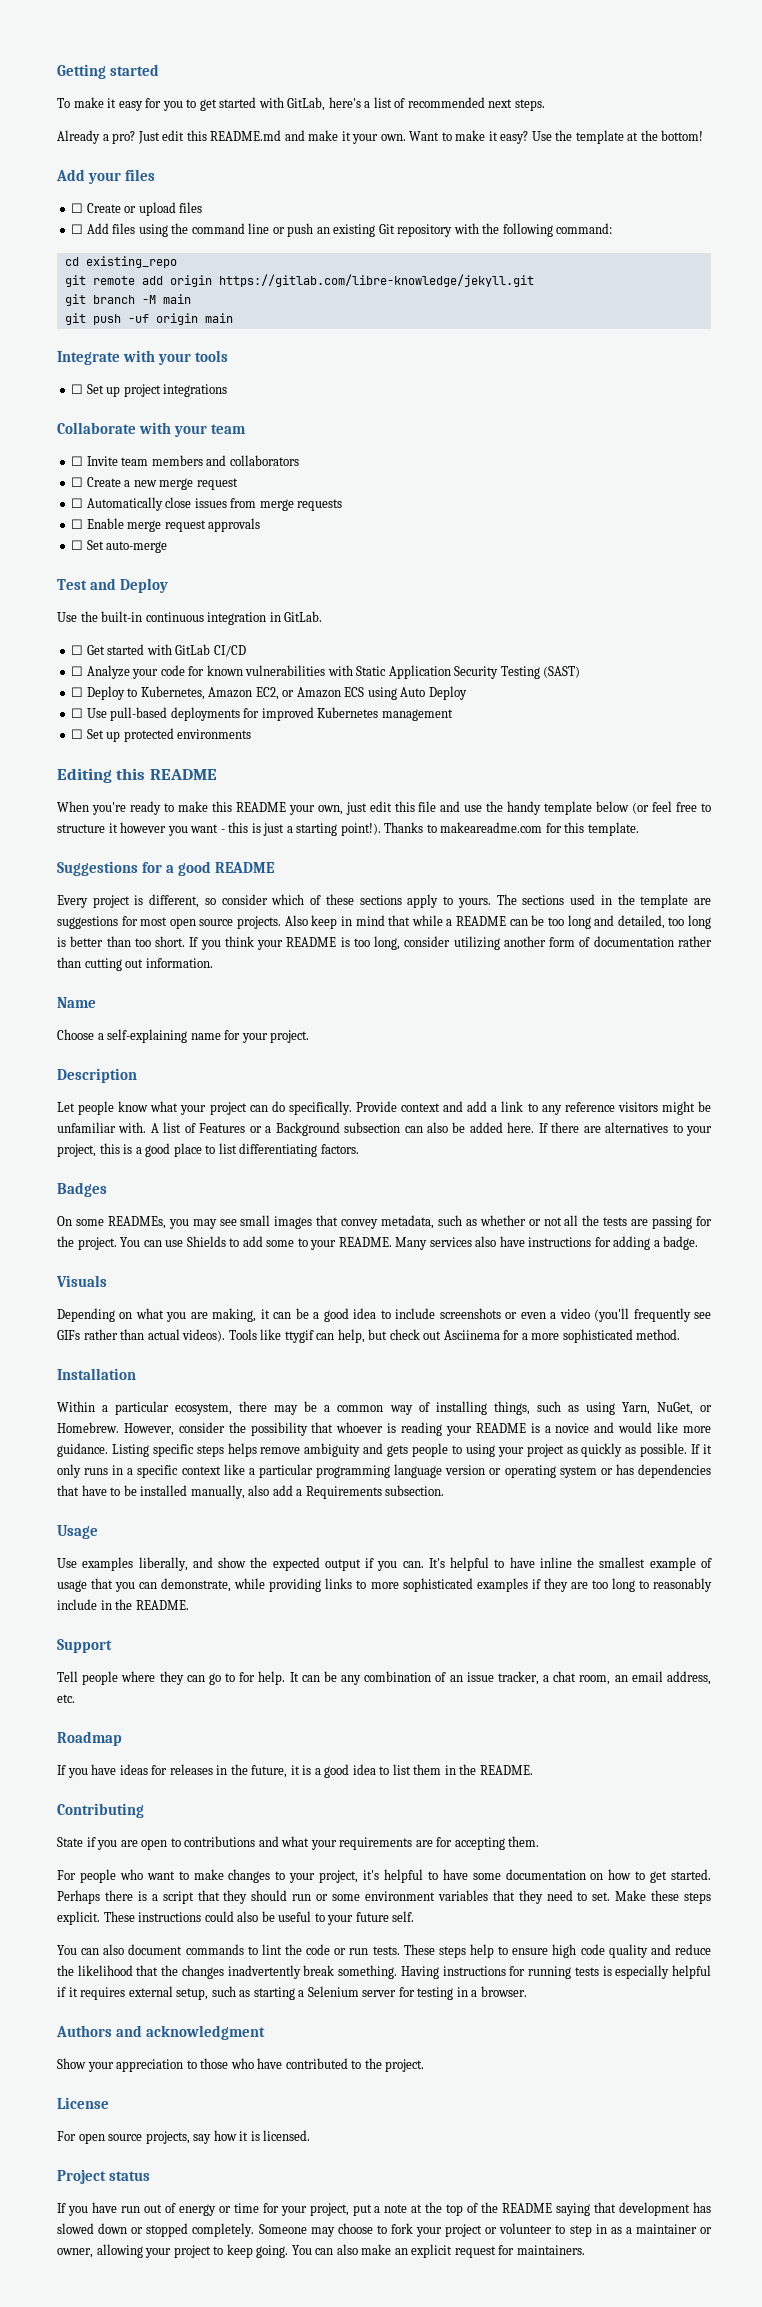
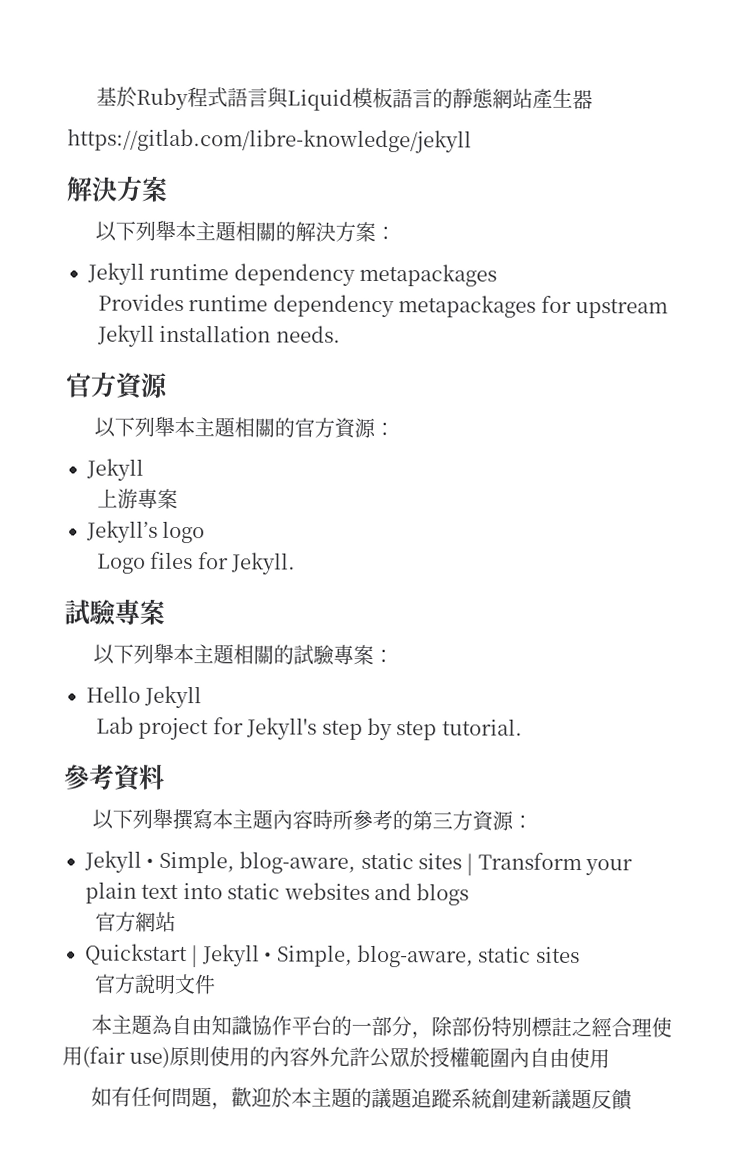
[57,64,160,79] [57,97,545,111] [57,130,704,144] [56,169,156,184] [71,202,203,216] [71,223,613,237] [64,256,177,268] [64,274,534,287] [64,294,191,306] [64,313,233,325] [57,350,229,365] [71,384,228,397] [57,422,247,437] [71,455,299,466] [71,477,238,490] [71,497,343,511] [71,518,261,532] [71,540,168,553] [57,578,169,593] [57,611,323,625] [71,644,246,657] [71,665,581,679] [71,686,467,700] [71,707,453,721] [71,728,252,742] [57,768,217,783] [57,801,712,815] [57,822,639,836] [57,861,276,876] [57,894,711,908] [57,915,711,929] [57,936,712,950] [57,957,213,971] [57,997,96,1008] [57,1029,310,1043] [57,1068,137,1083] [57,1101,712,1115] [57,1122,712,1136] [57,1143,359,1157] [57,1182,107,1197] [57,1215,713,1229] [57,1236,699,1250] [56,1275,107,1287] [57,1308,712,1322] [57,1329,681,1343] [57,1368,136,1380] [57,1401,712,1415] [57,1422,711,1436] [57,1443,713,1457] [57,1464,712,1478] [57,1485,445,1499] [57,1525,98,1539] [57,1557,712,1571] [57,1578,712,1592] [57,1599,189,1610] [57,1639,112,1653] [57,1671,711,1685] [57,1694,75,1703] [57,1731,122,1746] [57,1764,533,1778] [57,1803,144,1818] [57,1836,540,1850] [57,1869,711,1883] [57,1890,711,1904] [57,1911,415,1925] [57,1944,711,1958] [57,1965,712,1979] [57,1986,527,2000] [56,2025,266,2040] [57,2058,425,2072] [57,2097,109,2109] [57,2130,311,2144] [57,2169,151,2184] [57,2202,711,2216] [57,2223,713,2237] [57,2244,585,2258] Getting started // To make it easy for you to get started with GitLab, here's a list of recommended next steps. // Already a pro? Just edit this README.md and make it your own. Want to make it easy? Use the template at the bottom! // Add your files // ☐ Create or upload files // ☐ Add files using the command line or push an existing Git repository with the following command: // cd existing_repo // git remote add origin https://gitlab.com/libre-knowledge/jekyll.git // git branch -M main // git push -uf origin main // Integrate with your tools // ☐ Set up project integrations // Collaborate with your team // ☐ Invite team members and collaborators // ☐ Create a new merge request // ☐ Automatically close issues from merge requests // ☐ Enable merge request approvals // ☐ Set auto-merge // Test and Deploy // Use the built-in continuous integration in GitLab. // ☐ Get started with GitLab CI/CD // ☐ Analyze your code for known vulnerabilities with Static Application Security Testing (SAST) // ☐ Deploy to Kubernetes, Amazon EC2, or Amazon ECS using Auto Deploy // ☐ Use pull-based deployments for improved Kubernetes management // ☐ Set up protected environments // Editing this README // When you're ready to make this README your own, just edit this file and use the handy template below (or feel free to structure it however you want - this is just a starting point!). Thanks to makeareadme.com for this template. // Suggestions for a good README // Every project is different, so consider which of these sections apply to yours. The sections used in the template are suggestions for most open source projects. Also keep in mind that while a README can be too long and detailed, too long is better than too short. If you think your README is too long, consider utilizing another form of documentation rather than cutting out information. // Name // Choose a self-explaining name for your project. // Description // Let people know what your project can do specifically. Provide context and add a link to any reference visitors might be unfamiliar with. A list of Features or a Background subsection can also be added here. If there are alternatives to your project, this is a good place to list differentiating factors. // Badges // On some READMEs, you may see small images that convey metadata, such as whether or not all the tests are passing for the project. You can use Shields to add some to your README. Many services also have instructions for adding a badge. // Visuals // Depending on what you are making, it can be a good idea to include screenshots or even a video (you'll frequently see GIFs rather than actual videos). Tools like ttygif can help, but check out Asciinema for a more sophisticated method. // Installation // Within a particular ecosystem, there may be a common way of installing things, such as using Yarn, NuGet, or Homebrew. However, consider the possibility that whoever is reading your README is a novice and would like more guidance. Listing specific steps helps remove ambiguity and gets people to using your project as quickly as possible. If it only runs in a specific context like a particular programming language version or operating system or has dependencies that have to be installed manually, also add a Requirements subsection. // Usage // Use examples liberally, and show the expected output if you can. It's helpful to have inline the smallest example of usage that you can demonstrate, while providing links to more sophisticated examples if they are too long to reasonably include in the README. // Support // Tell people where they can go to for help. It can be any combination of an issue tracker, a chat room, an email address, etc. // Roadmap // If you have ideas for releases in the future, it is a good idea to list them in the README. // Contributing // State if you are open to contributions and what your requirements are for accepting them. // For people who want to make changes to your project, it's helpful to have some documentation on how to get started. Perhaps there is a script that they should run or some environment variables that they need to set. Make these steps explicit. These instructions could also be useful to your future self. // You can also document commands to lint the code or run tests. These steps help to ensure high code quality and reduce the likelihood that the changes inadvertently break something. Having instructions for running tests is especially helpful if it requires external setup, such as starting a Selenium server for testing in a browser. // Authors and acknowledgment // Show your appreciation to those who have contributed to the project. // License // For open source projects, say how it is licensed. // Project status // If you have run out of energy or time for your project, put a note at the top of the README saying that development has slowed down or stopped completely. Someone may choose to fork your project or volunteer to step in as a maintainer or owner, allowing your project to keep going. You can also make an explicit request for maintainers. -> [95,86,593,111] [67,128,472,154] [66,176,168,202] [94,219,396,242] [87,262,498,287] [97,293,668,319] [96,324,341,347] [65,372,169,400] [93,415,395,439] [86,458,144,481] [96,488,178,509] [86,520,206,544] [96,551,297,575] [64,599,165,626] [92,642,394,666] [86,685,203,709] [95,716,523,741] [63,764,165,792] [91,807,533,832] [84,850,634,876] [85,881,470,906] [94,911,176,932] [85,943,580,968] [93,973,216,995] [90,1014,672,1040] [62,1045,611,1069] [90,1086,634,1111] 基於Ruby程式語言與Liquid模板語言的靜態網站產生器 // https://gitlab.com/libre-knowledge/jekyll // 解決方案 // 以下列舉本主題相關的解決方案： // Jekyll runtime dependency metapackages // Provides runtime dependency metapackages for upstream Jekyll installation needs. // 官方資源 // 以下列舉本主題相關的官方資源： // Jekyll // 上游專案 // Jekyll’s logo // Logo files for Jekyll. // 試驗專案 // 以下列舉本主題相關的試驗專案： // Hello Jekyll // Lab project for Jekyll's step by step tutorial. // 參考資料 // 以下列舉撰寫本主題內容時所參考的第三方資源： // Jekyll • Simple, blog-aware, static sites | Transform your plain text into static websites and blogs // 官方網站 // Quickstart | Jekyll • Simple, blog-aware, static sites // 官方說明文件 // 本主題為自由知識協作平台的一部分，除部份特別標註之經合理使用(fair use)原則使用的內容外允許公眾於授權範圍內自由使用 // 如有任何問題，歡迎於本主題的議題追蹤系統創建新議題反饋

